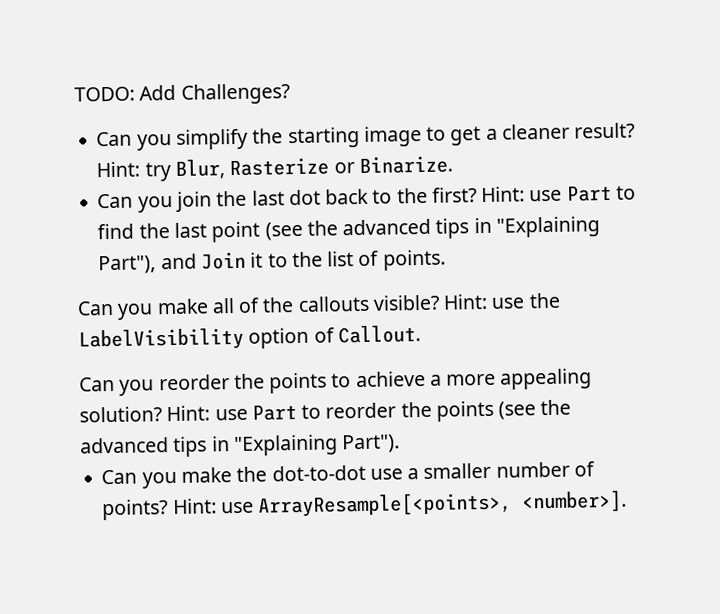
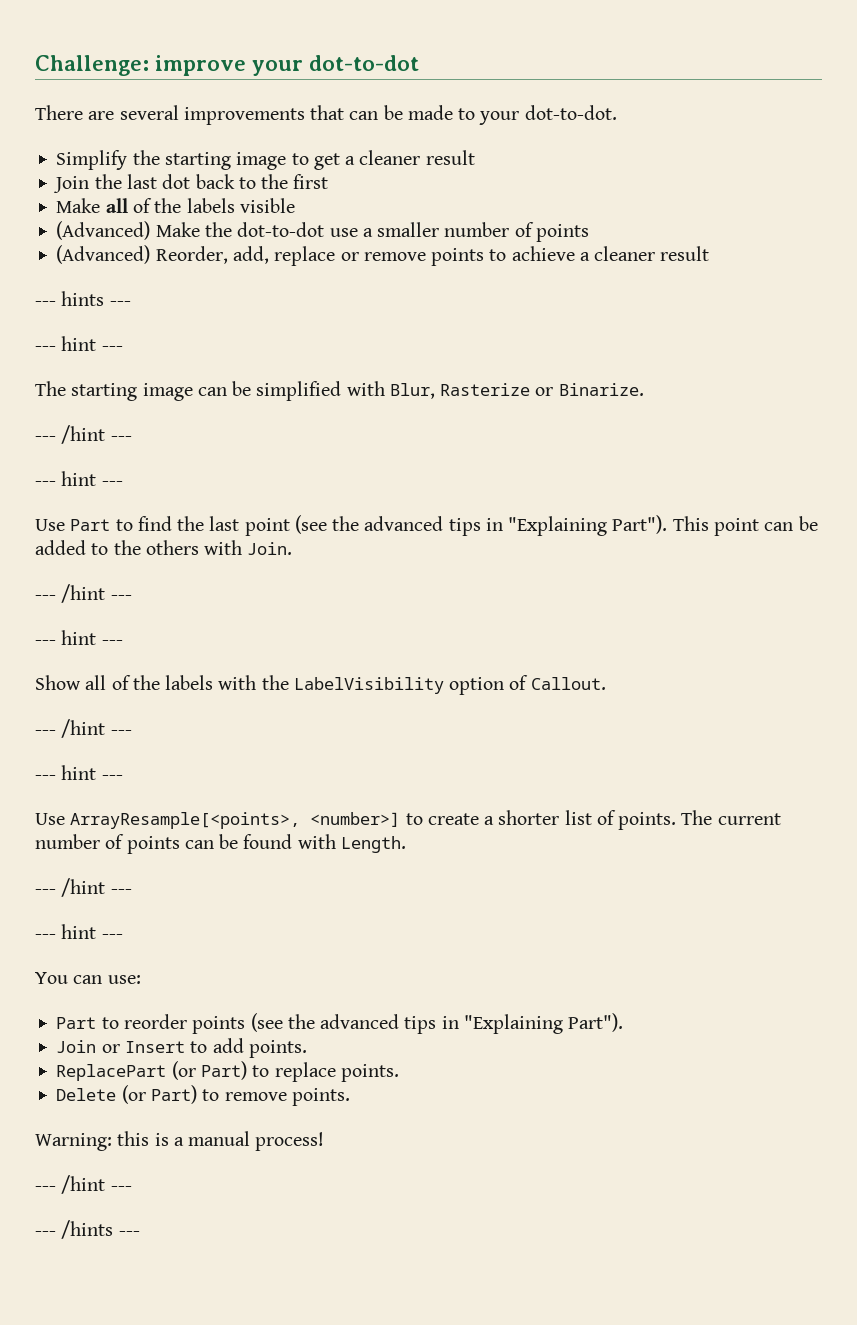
[74,83,290,105] [96,128,248,151] TODO: Add Challenges? // Can you simplify -> [35,55,419,76] [35,105,617,125] [56,150,128,170] Challenge: improve your dot-to-dot // There are several improvements that can be made to your dot-to-dot. // Simplify
[574,122,636,139] [96,155,453,182] [97,191,212,213] result? Hint: try Blur, Rasterize or Binarize. // Can you join -> [425,150,475,165] [53,176,90,193] result // Join
[431,186,563,203] first? Hint: use -> [293,174,329,189] [56,198,295,213] [56,221,589,242] [56,245,710,266] [35,291,131,306] [35,336,123,351] [35,381,644,401] [35,425,132,444] [35,471,123,486] [35,519,65,531] first // Make all of the labels visible // (Advanced) Make the dot-to-dot use a smaller number of points // (Advanced) Reorder, add, replace or remove points to achieve a cleaner result // --- hints --- // --- hint --- // The starting image can be simplified with Blur, Rasterize or Binarize. // --- /hint --- // --- hint --- // Use
[98,249,446,275] [77,293,526,320] Part"), and Join it to the list of points. // Can you make all of the callouts visible? Hint: use -> [612,515,818,536] [35,540,293,555] [35,584,132,603] [35,630,123,645] [35,675,257,690] Part"). This point can be added to the others with Join. // --- /hint --- // --- hint --- // Show all of the labels with
[79,368,593,396] [79,405,248,423] Can you reorder the points to achieve a more appealing solution? Hint: use -> [35,719,132,738] [35,765,123,780] [35,810,781,830] [35,834,406,854] [35,878,132,897] [35,924,123,939] [35,972,141,984] --- /hint --- // --- hint --- // Use ArrayResample[<points>, <number>] to create a shorter list of points. The current number of points can be found with Length. // --- /hint --- // --- hint --- // You can use: //
[400,401,432,418] the -> (187, 1021) none
[101,461,595,489] [102,489,628,521] Can you make the dot-to-dot use a smaller number of points? Hint: use ArrayResample[<points>, <number>]. -> [56,1038,307,1058] [56,1061,399,1082] [56,1085,350,1106] [35,1131,325,1151] [35,1175,132,1194] [35,1220,140,1239] Join or Insert to add points. // ReplacePart (or Part) to replace points. // Delete (or Part) to remove points. // Warning: this is a manual process! // --- /hint --- // --- /hints ---

